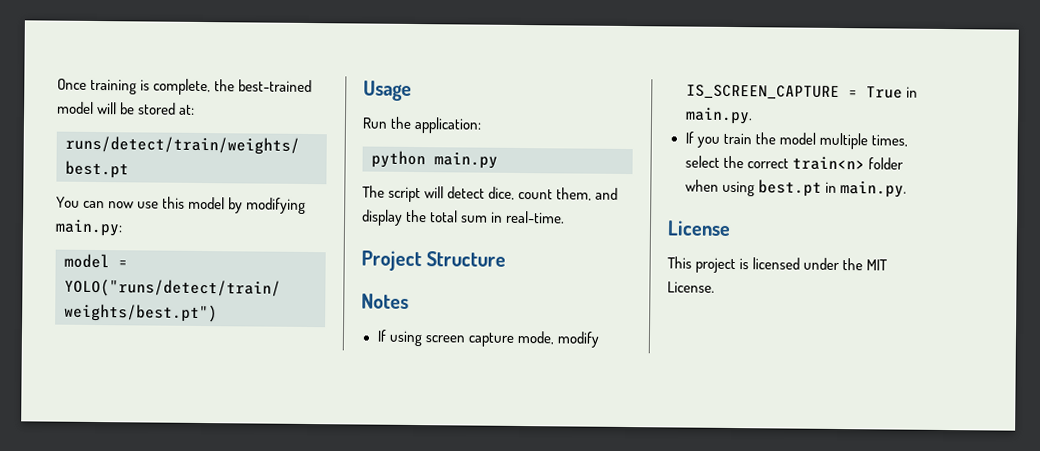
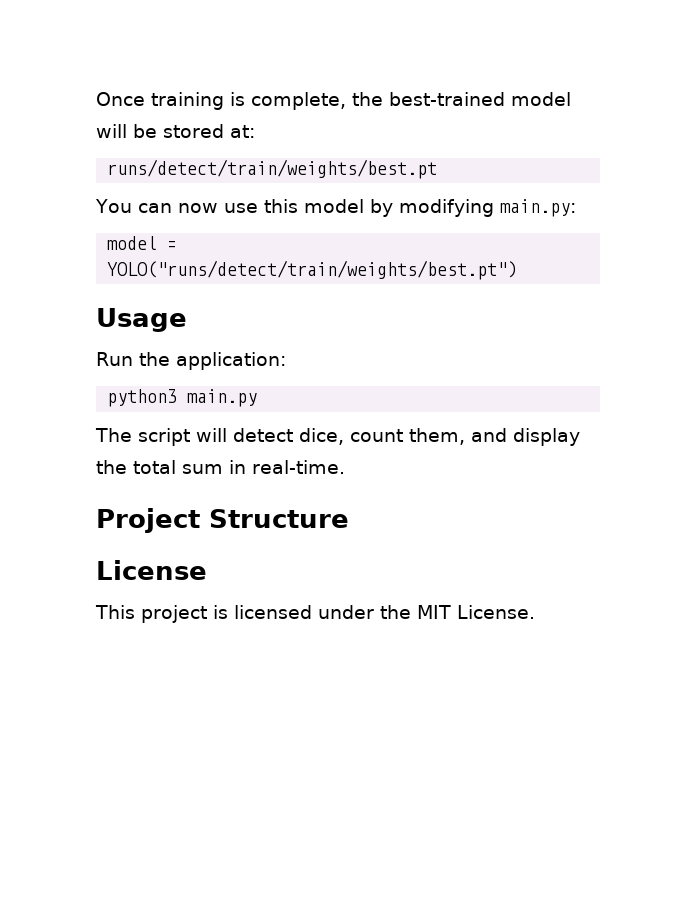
[371,150,426,169] python -> [107,389,178,407] python3
[361,293,409,309] [376,329,600,348] [685,84,918,101] [684,107,753,125] [684,131,908,150] [684,155,904,171] [684,179,907,198] // Notes // If using screen capture mode, modify IS_SCREEN_CAPTURE = True in main.py. // If you train the model multiple times, select the correct train<n> folder when using best.pt in main.py. -> (349, 518) none

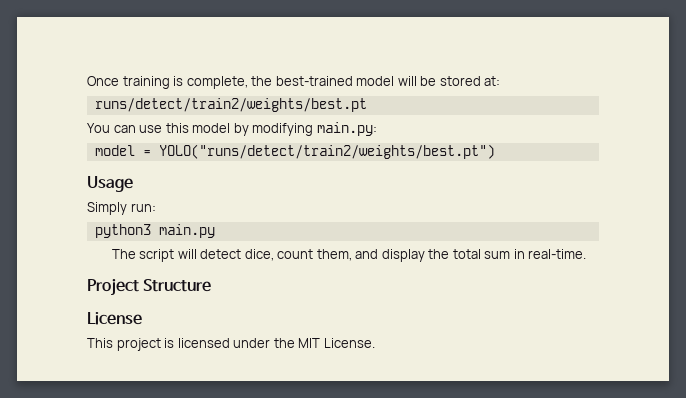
[107,159,438,179] runs/detect/train/weights/best.pt -> [94,98,367,112] runs/detect/train2/weights/best.pt
[177,203,218,213] now -> (136, 129) none
[107,260,518,280] YOLO("runs/detect/train/weights/best.pt") -> [158,144,495,159] YOLO("runs/detect/train2/weights/best.pt")
[96,352,286,370] Run the application: -> [87,202,156,215] Simply run:

